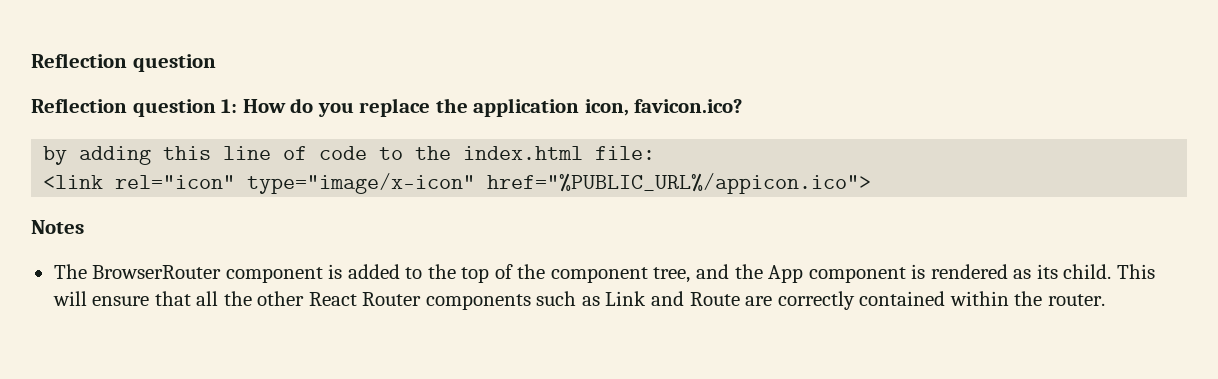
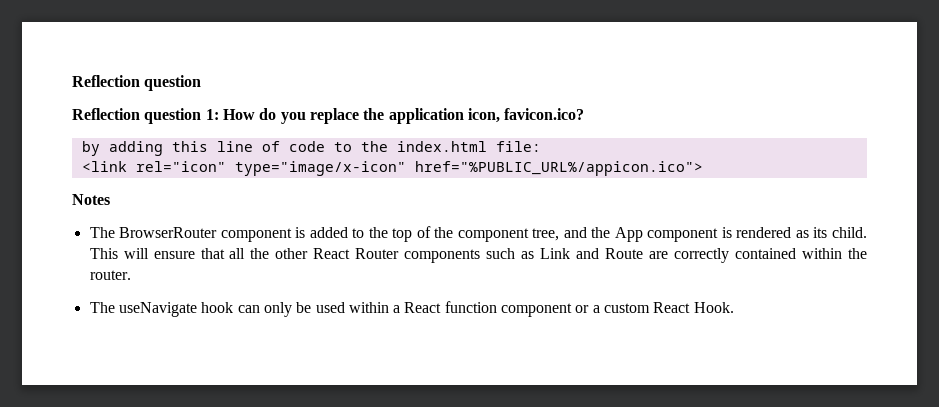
(1105, 300) none -> [89,301,734,317] // The useNavigate hook can only be used within a React function component or a custom React Hook.

